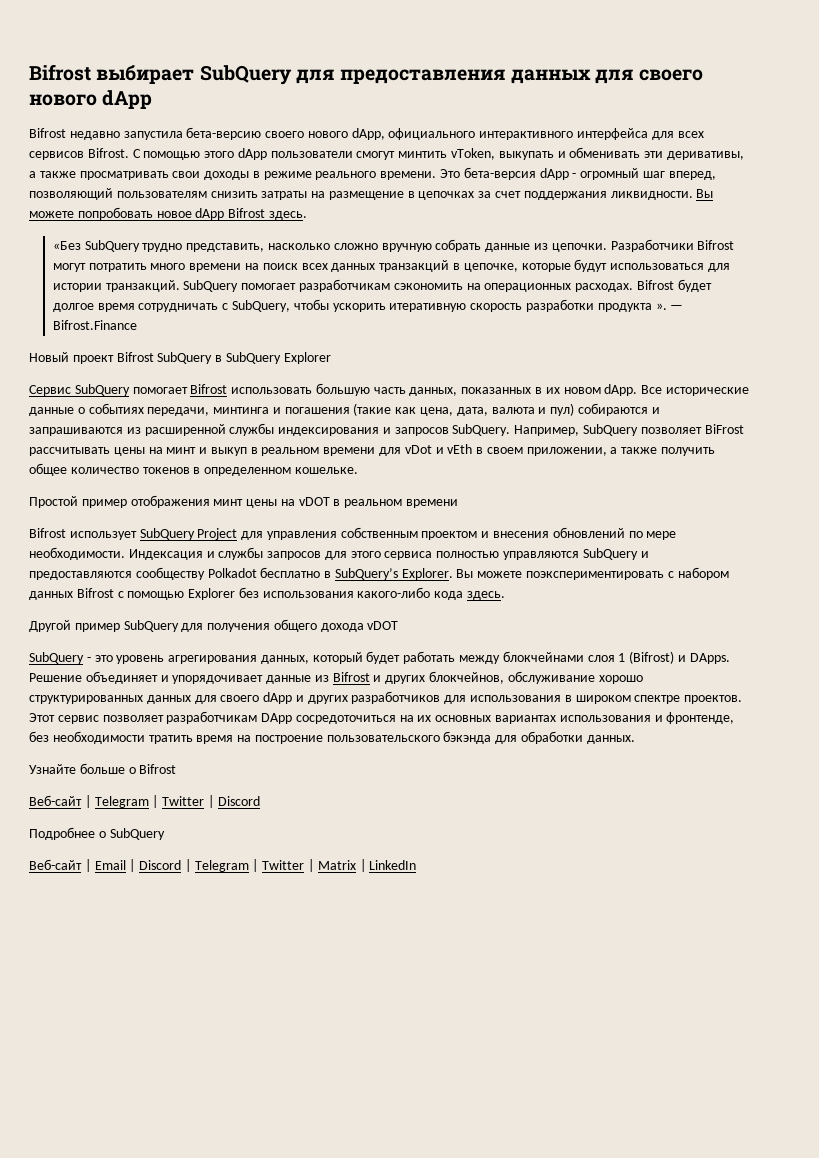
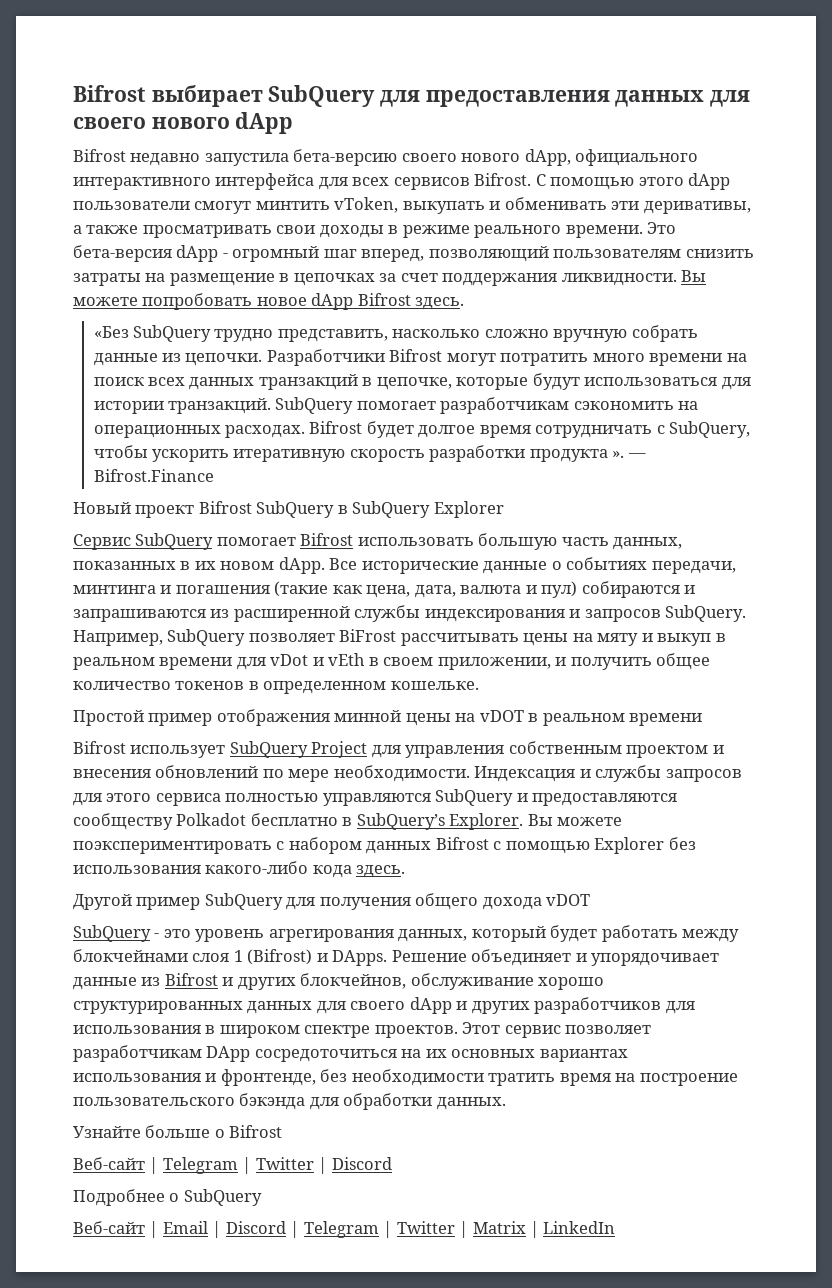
[166,447,197,454] минт -> [597,633,639,646] мяту
[610,447,658,454] а также -> [555,657,567,666] и
[213,499,244,506] минт -> [334,710,402,722] минной

